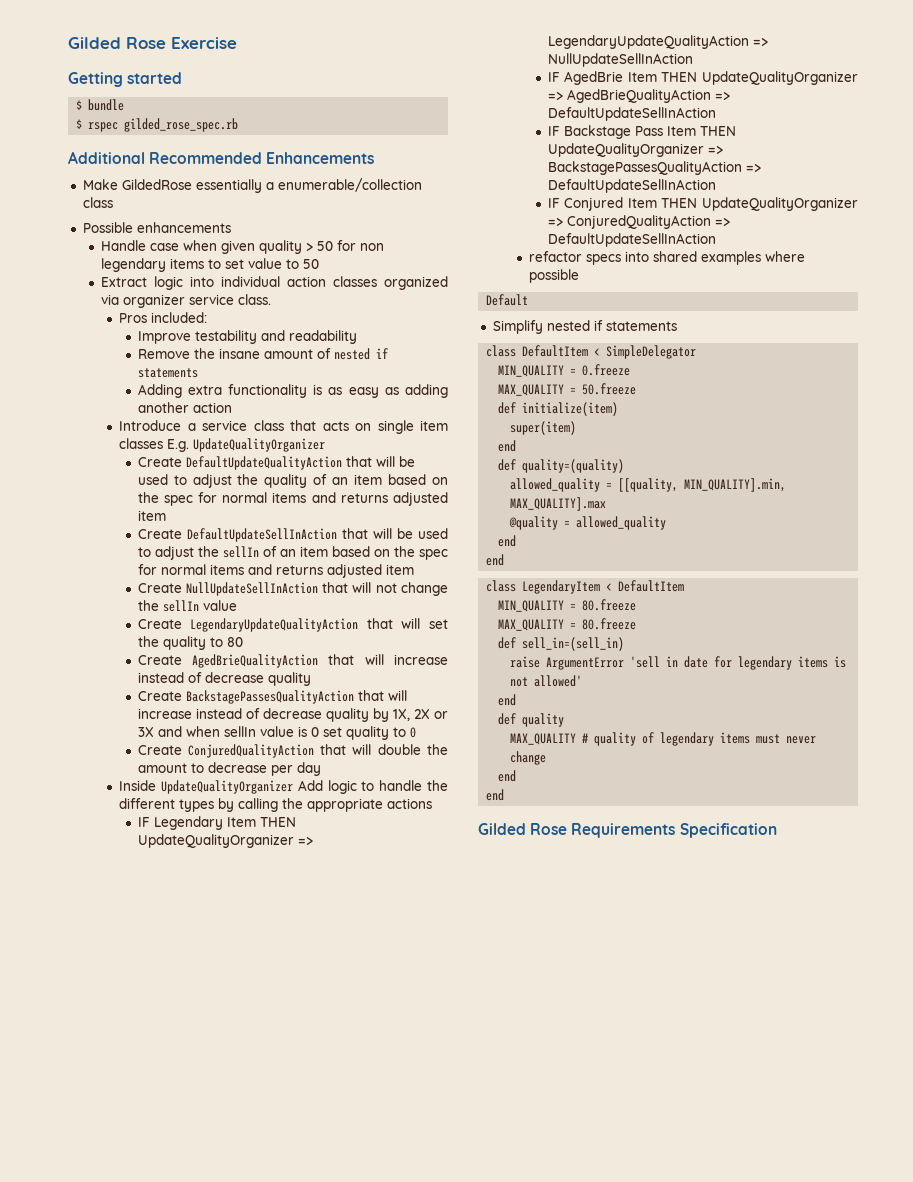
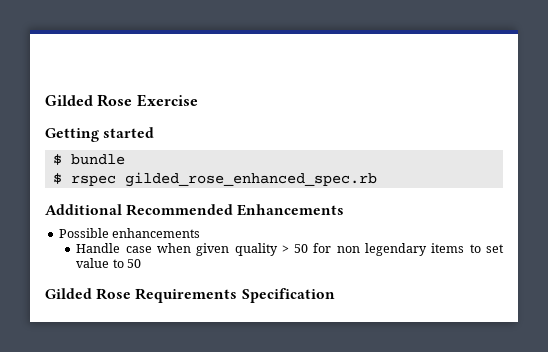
[124,118,239,132] gilded_rose_spec.rb -> [124,172,377,187] gilded_rose_enhanced_spec.rb
[82,178,422,193] [82,197,113,208] // Make GildedRose essentially a enumerable/collection class -> (345, 210) none
[101,276,448,290] [101,294,272,308] [119,312,208,323] [137,330,357,344] [137,348,388,360] [137,368,198,378] [137,384,449,398] [137,402,232,413] [119,420,448,434] [119,438,326,452] [137,456,415,470] [137,474,448,488] [137,492,449,506] [137,510,166,521] [137,528,449,542] [137,546,448,560] [137,564,414,578] [137,582,448,596] [137,600,237,612] [137,618,449,632] [137,636,243,650] [137,654,448,668] [137,672,311,686] [137,690,407,704] [137,708,448,722] [137,726,416,740] [137,744,448,758] [137,762,321,776] [119,780,449,794] [119,798,433,812] [137,816,296,830] [137,834,313,848] [547,35,768,49] [547,53,693,67] [547,71,858,85] [547,89,730,103] [547,107,716,121] [547,125,736,139] [547,143,723,157] [547,161,761,175] [547,179,716,193] [547,197,858,211] [547,215,730,229] [547,233,716,247] [529,251,806,265] [529,269,580,283] [486,294,529,306] [492,320,677,334] [486,345,697,359] [498,364,631,377] [498,383,637,396] [498,402,619,416] [510,421,577,435] [498,440,517,452] [498,459,625,473] [510,478,787,492] [510,497,607,511] [509,516,667,530] [498,535,517,547] [486,554,505,566] [486,580,685,594] [498,599,637,612] [498,618,637,631] [498,637,625,651] [510,656,847,670] [510,675,583,687] [498,694,517,706] [498,713,565,727] [510,732,817,746] [510,751,547,765] [498,770,517,782] [486,789,505,801] // Extract logic into individual action classes organized via organizer service class. // Pros included: // Improve testability and readability // Remove the insane amount of nested if statements // Adding extra functionality is as easy as adding another action // Introduce a service class that acts on single item classes E.g. UpdateQualityOrganizer // Create DefaultUpdateQualityAction that will be used to adjust the quality of an item based on the spec for normal items and returns adjusted item // Create DefaultUpdateSellInAction that will be used to adjust the sellIn of an item based on the spec for normal items and returns adjusted item // Create NullUpdateSellInAction that will not change the sellIn value // Create LegendaryUpdateQualityAction that will set the quality to 80 // Create AgedBrieQualityAction that will increase instead of decrease quality // Create BackstagePassesQualityAction that will increase instead of decrease quality by 1X, 2X or 3X and when sellIn value is 0 set quality to 0 // Create ConjuredQualityAction that will double the amount to decrease per day // Inside UpdateQualityOrganizer Add logic to handle the different types by calling the appropriate actions // IF Legendary Item THEN UpdateQualityOrganizer => LegendaryUpdateQualityAction => NullUpdateSellInAction // IF AgedBrie Item THEN UpdateQualityOrganizer => AgedBrieQualityAction => DefaultUpdateSellInAction // IF Backstage Pass Item THEN UpdateQualityOrganizer => BackstagePassesQualityAction => DefaultUpdateSellInAction // IF Conjured Item THEN UpdateQualityOrganizer => ConjuredQualityAction => DefaultUpdateSellInAction // refactor specs into shared examples where possible // Default // Simplify nested if statements // class DefaultItem < SimpleDelegator // MIN_QUALITY = 0.freeze // MAX_QUALITY = 50.freeze // def initialize(item) // super(item) // end // def quality=(quality) // allowed_quality = [[quality, MIN_QUALITY].min, MAX_QUALITY].max // @quality = allowed_quality // end // end // class LegendaryItem < DefaultItem // MIN_QUALITY = 80.freeze // MAX_QUALITY = 80.freeze // def sell_in=(sell_in) // raise ArgumentError 'sell in date for legendary items is not allowed' // end // def quality // MAX_QUALITY # quality of legendary items must never change // end // end -> (142, 263) none

